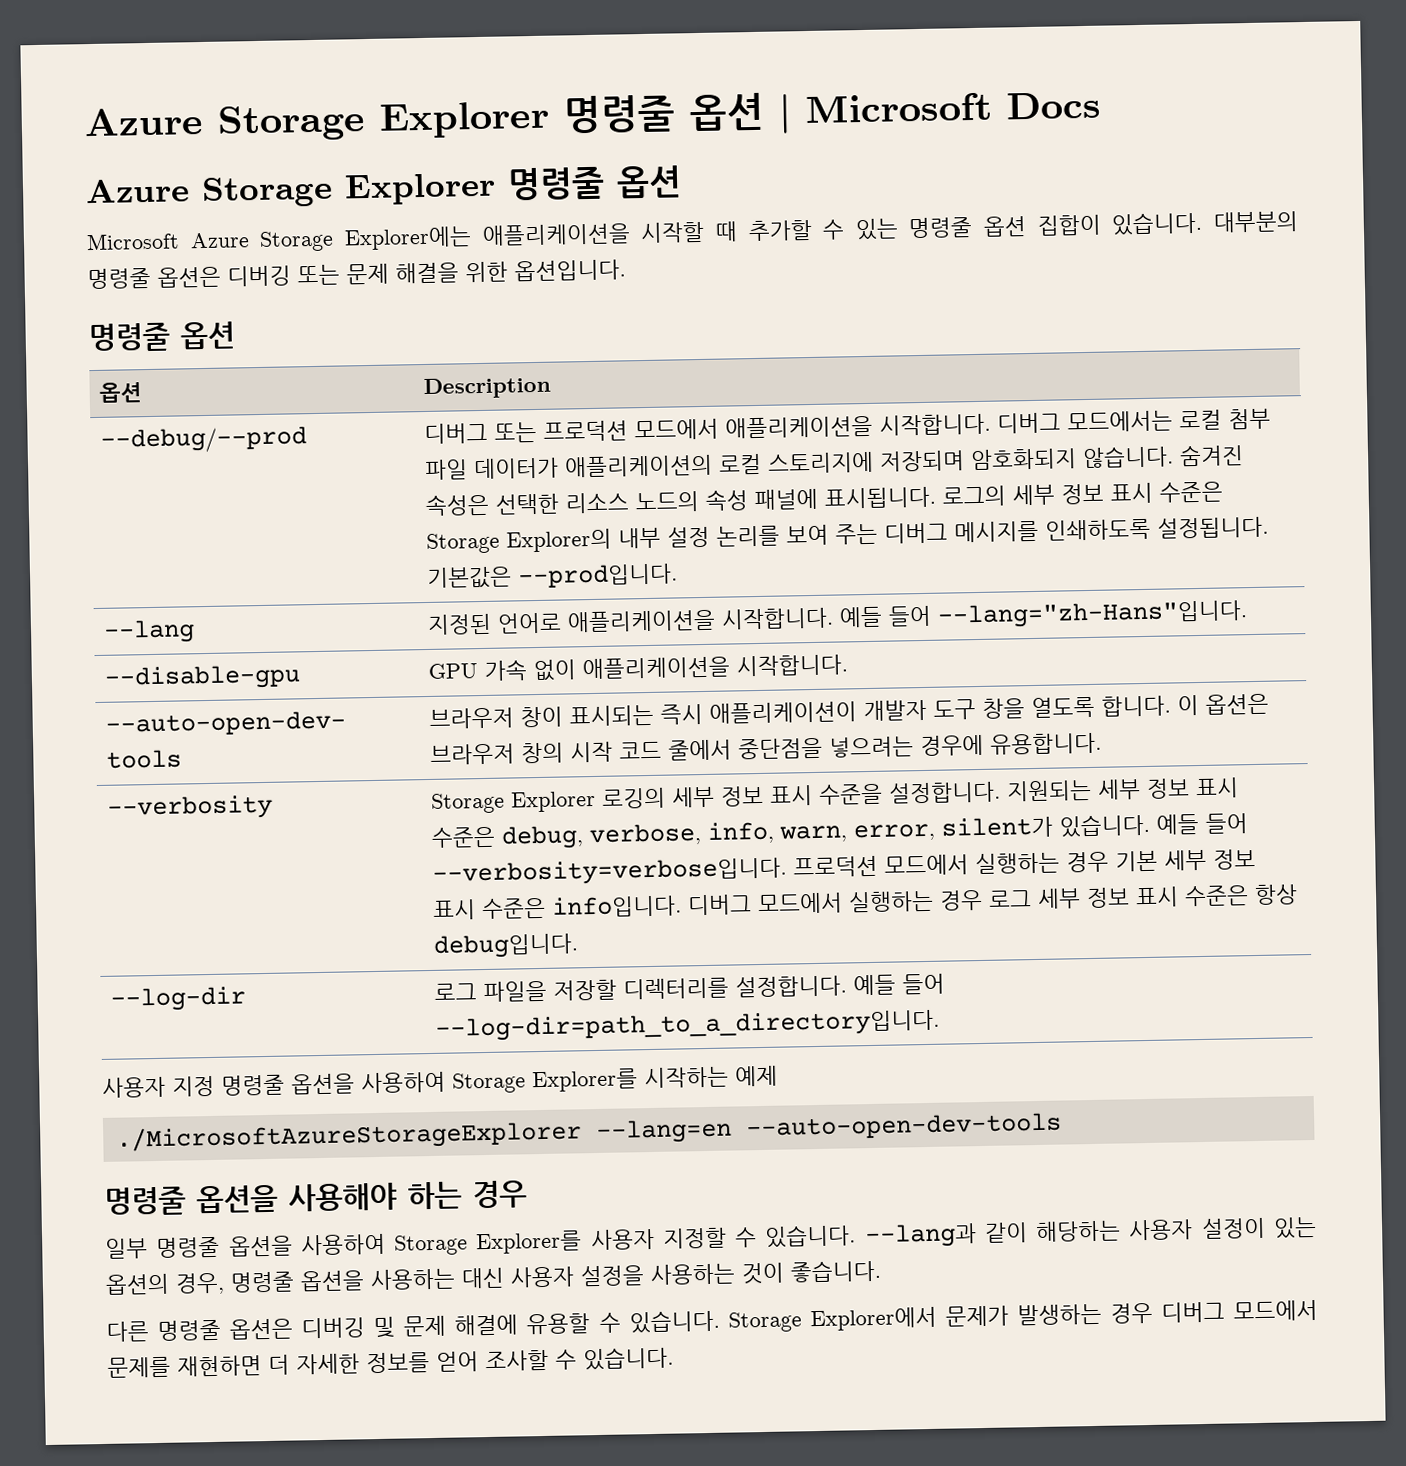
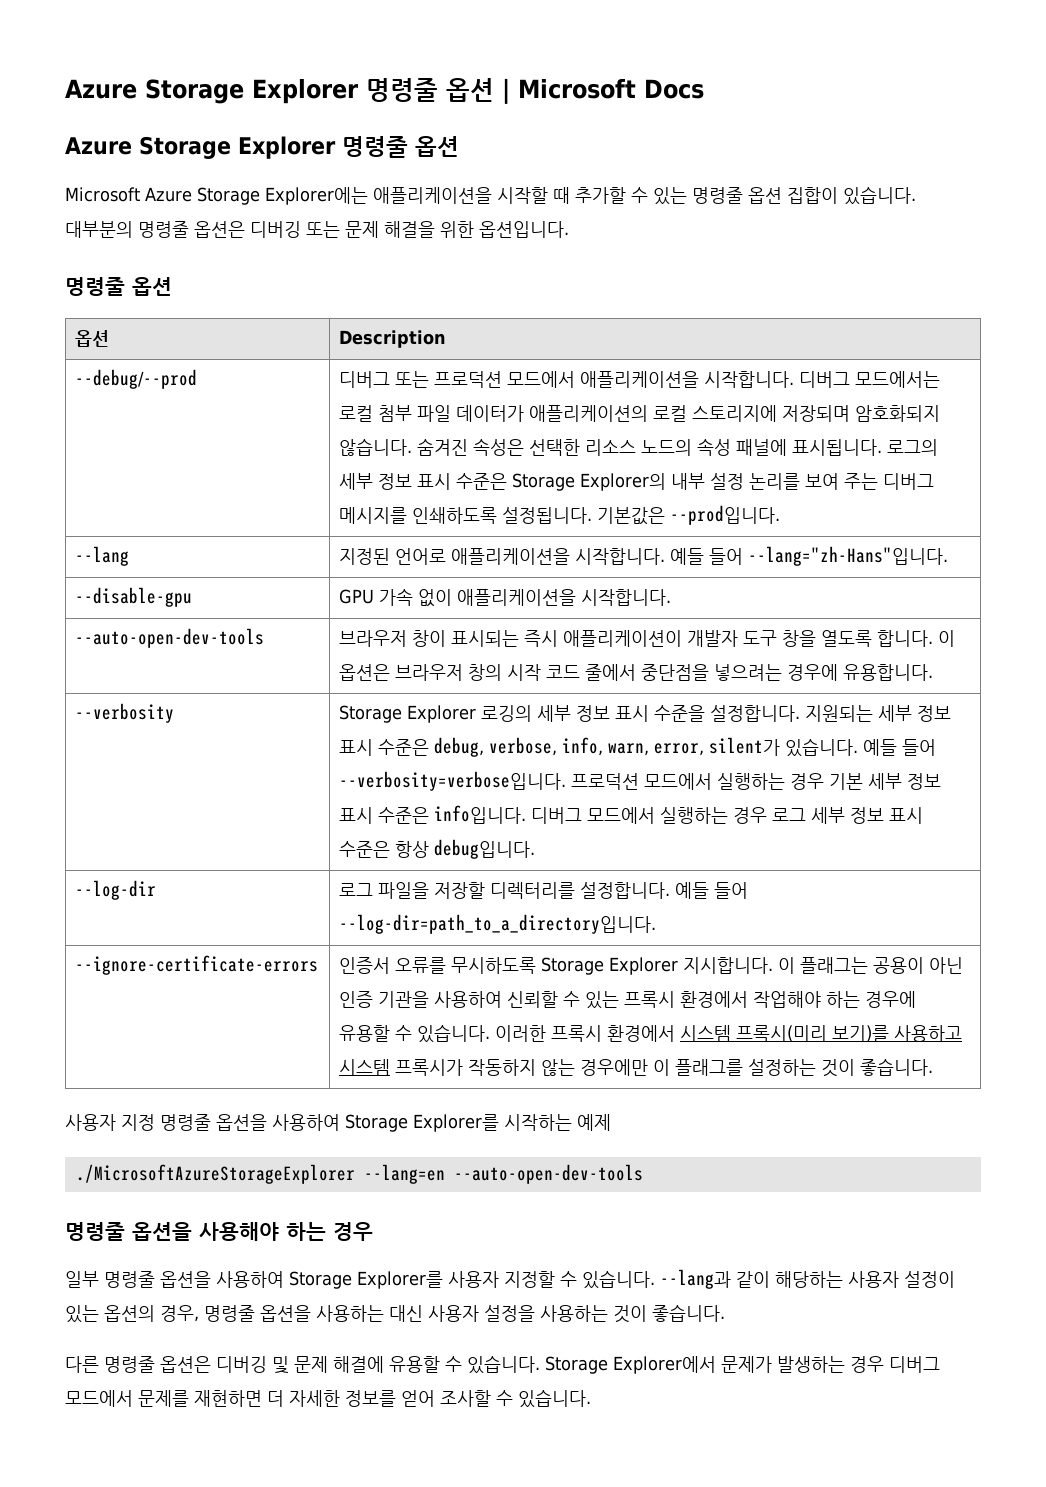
(941, 1025) none -> [75,955,319,975] [339,957,964,975] [339,991,917,1009] [339,1024,963,1043] [339,1058,934,1077] // --ignore-certificate-errors | 인증서 오류를 무시하도록 Storage Explorer 지시합니다. 이 플래그는 공용이 아닌 인증 기관을 사용하여 신뢰할 수 있는 프록시 환경에서 작업해야 하는 경우에 유용할 수 있습니다. 이러한 프록시 환경에서 시스템 프록시(미리 보기)를 사용하고 시스템 프록시가 작동하지 않는 경우에만 이 플래그를 설정하는 것이 좋습니다.

